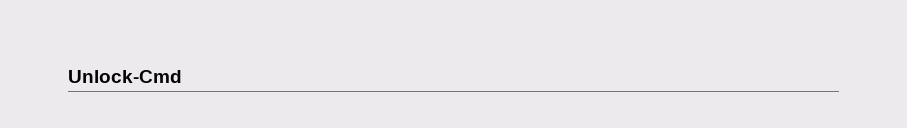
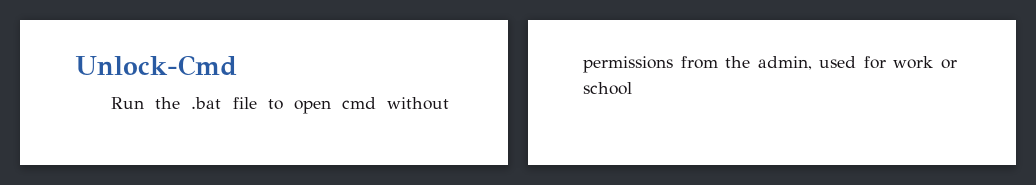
(182, 76) none -> [111,97,449,114] [583,56,957,73] [583,82,632,95] // Run the .bat file to open cmd without permissions from the admin, used for work or school

